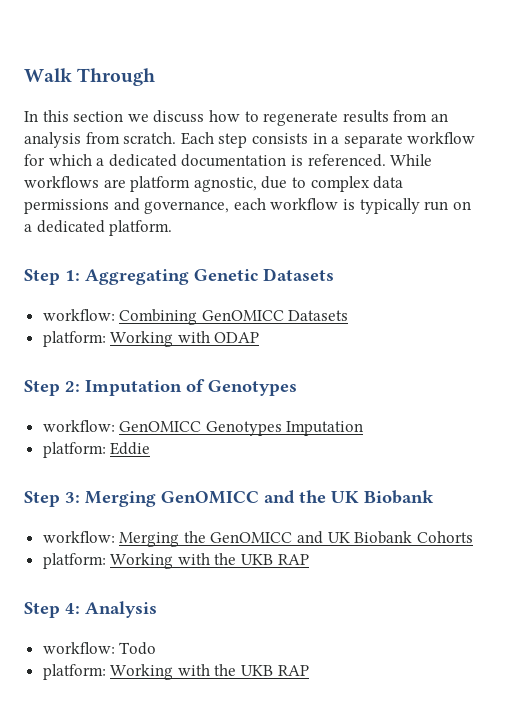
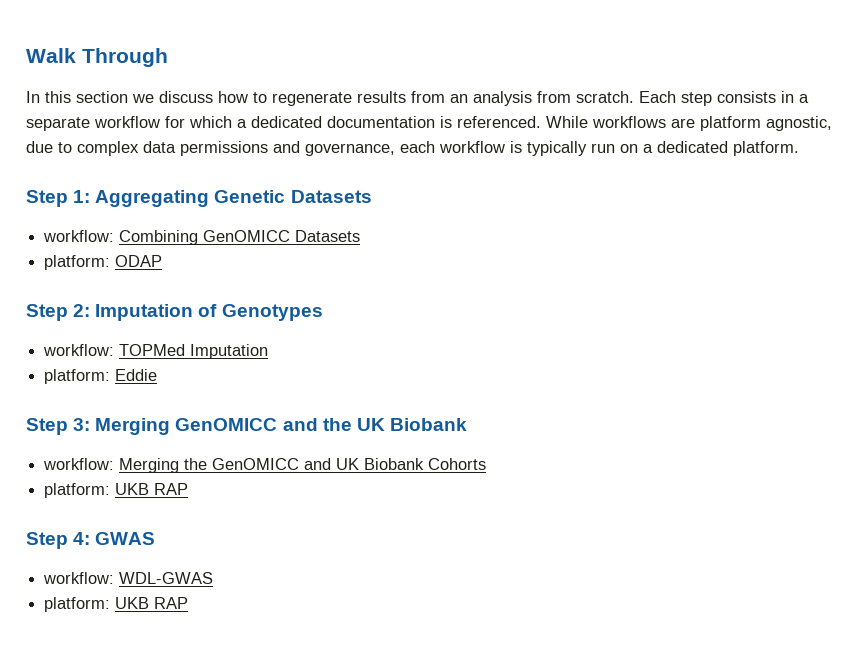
[110,331,210,347] Working with -> (111, 262) none
[119,421,282,436] GenOMICC Genotypes -> [119,344,186,356] TOPMed
[110,553,237,569] Working with the -> (111, 490) none
[85,601,157,618] [42,642,157,655] [42,664,237,680] Analysis // workflow: Todo // platform: Working with the -> [95,532,156,545] [43,572,214,584] [44,597,111,612] GWAS // workflow: WDL-GWAS // platform:

